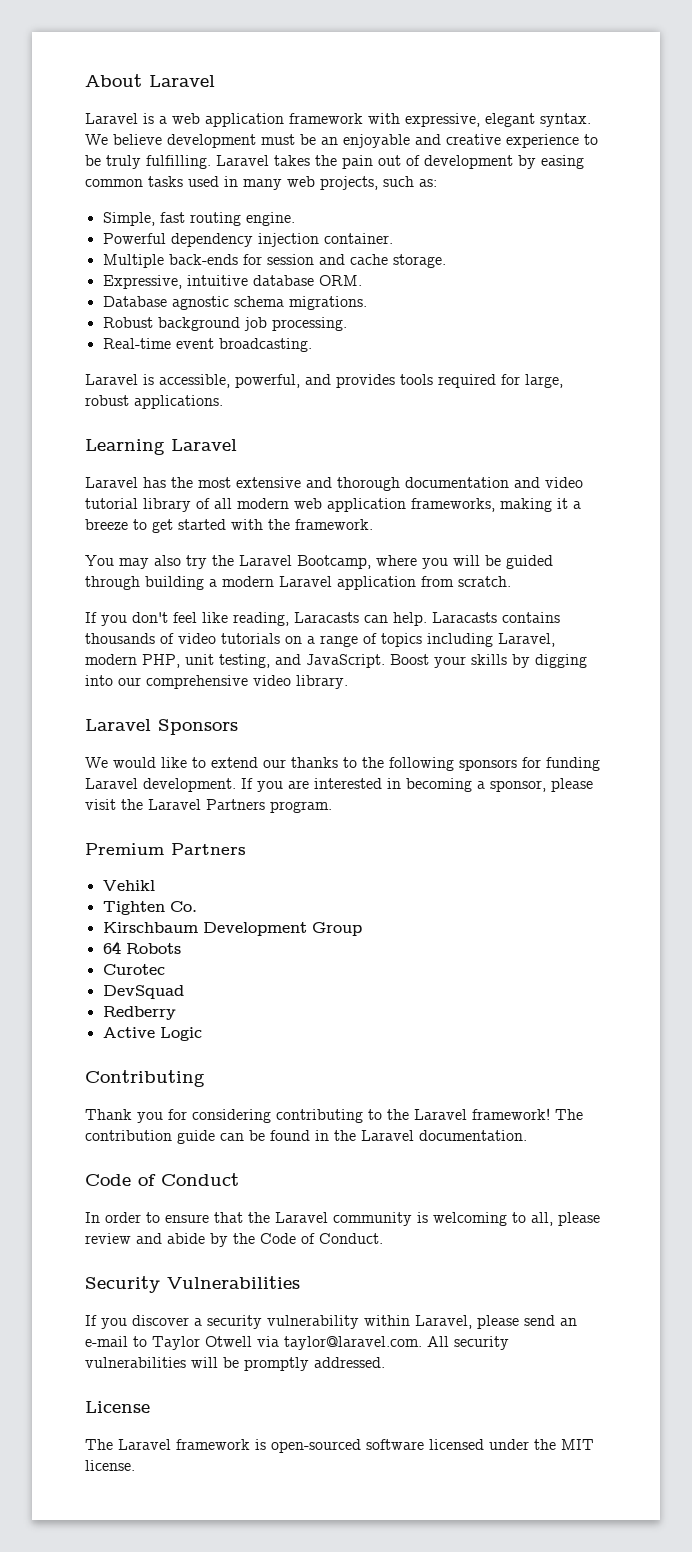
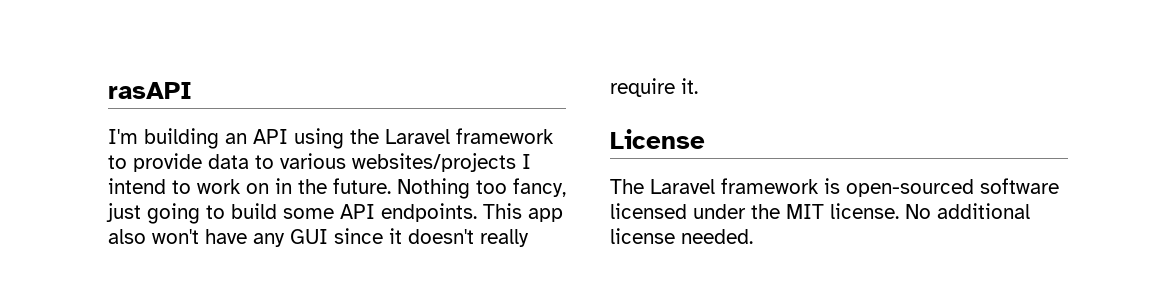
[85,74,215,87] [85,113,591,127] [85,134,598,148] [85,155,584,169] [85,176,437,190] [102,212,295,226] [102,233,393,247] [102,254,446,268] [102,275,362,289] [102,296,367,310] [102,317,347,331] [102,338,312,352] [85,374,563,388] [85,395,223,409] [85,439,237,455] [85,477,583,491] [85,498,581,512] [85,519,373,533] [85,555,553,569] [85,576,511,590] [85,612,560,626] [85,633,555,647] [85,654,587,668] [85,675,348,689] [85,719,238,735] [85,757,600,771] [85,778,593,792] [85,799,332,813] [85,843,246,855] [102,880,155,891] [102,901,197,915] [102,922,362,936] [102,941,181,954] [102,964,165,975] [102,985,184,999] [102,1006,176,1020] [102,1027,202,1041] [85,1070,205,1087] [85,1108,583,1123] [85,1130,527,1144] [85,1173,239,1186] [85,1212,600,1226] [85,1233,383,1247] [85,1276,300,1293] [85,1315,577,1329] [85,1336,509,1350] [85,1357,385,1371] About Laravel // Laravel is a web application framework with expressive, elegant syntax. We believe development must be an enjoyable and creative experience to be truly fulfilling. Laravel takes the pain out of development by easing common tasks used in many web projects, such as: // Simple, fast routing engine. // Powerful dependency injection container. // Multiple back-ends for session and cache storage. // Expressive, intuitive database ORM. // Database agnostic schema migrations. // Robust background job processing. // Real-time event broadcasting. // Laravel is accessible, powerful, and provides tools required for large, robust applications. // Learning Laravel // Laravel has the most extensive and thorough documentation and video tutorial library of all modern web application frameworks, making it a breeze to get started with the framework. // You may also try the Laravel Bootcamp, where you will be guided through building a modern Laravel application from scratch. // If you don't feel like reading, Laracasts can help. Laracasts contains thousands of video tutorials on a range of topics including Laravel, modern PHP, unit testing, and JavaScript. Boost your skills by digging into our comprehensive video library. // Laravel Sponsors // We would like to extend our thanks to the following sponsors for funding Laravel development. If you are interested in becoming a sponsor, please visit the Laravel Partners program. // Premium Partners // Vehikl // Tighten Co. // Kirschbaum Development Group // 64 Robots // Curotec // DevSquad // Redberry // Active Logic // Contributing // Thank you for considering contributing to the Laravel framework! The contribution guide can be found in the Laravel documentation. // Code of Conduct // In order to ensure that the Laravel community is welcoming to all, please review and abide by the Code of Conduct. // Security Vulnerabilities // If you discover a security vulnerability within Laravel, please send an e-mail to Taylor Otwell via taylor@laravel.com. All security vulnerabilities will be promptly addressed. -> [108,82,192,99] [108,128,554,149] [108,153,531,172] [108,178,566,199] [106,203,563,224] [108,228,529,247] [610,78,698,97] rasAPI // I'm building an API using the Laravel framework to provide data to various websites/projects I intend to work on in the future. Nothing too fancy, just going to build some API endpoints. This app also won't have any GUI since it doesn't really require it.
(135, 1465) none -> [905,203,1030,219] [610,228,753,244] No additional license needed.

